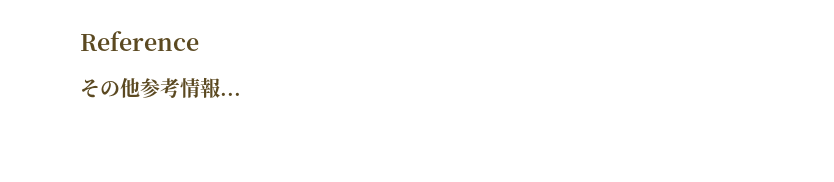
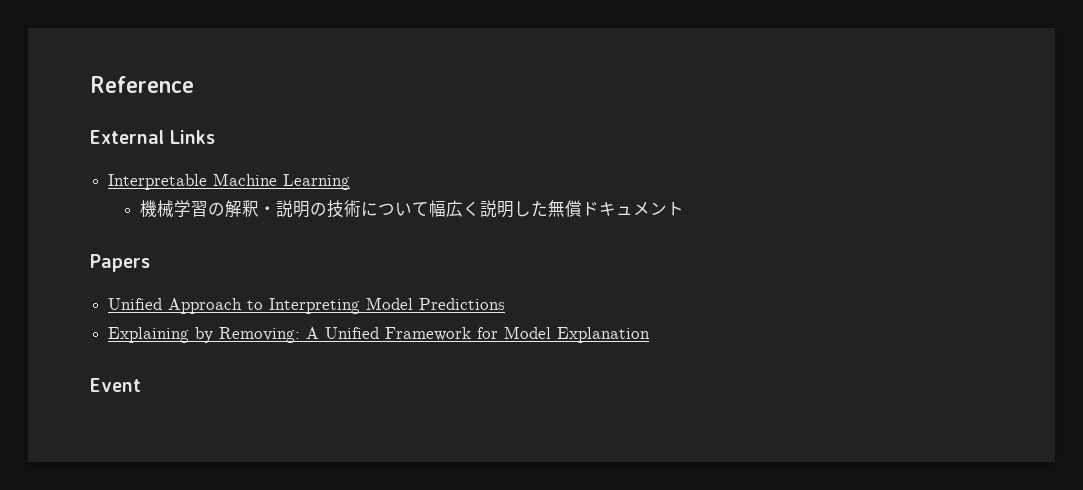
[80,77,241,98] その他参考情報... -> [90,130,215,144] [108,173,351,190] [139,200,684,218] [90,254,150,272] [108,297,506,314] [108,326,651,343] [90,378,141,392] External Links // Interpretable Machine Learning // 機械学習の解釈・説明の技術について幅広く説明した無償ドキュメント // Papers // Unified Approach to Interpreting Model Predictions // Explaining by Removing: A Unified Framework for Model Explanation // Event

